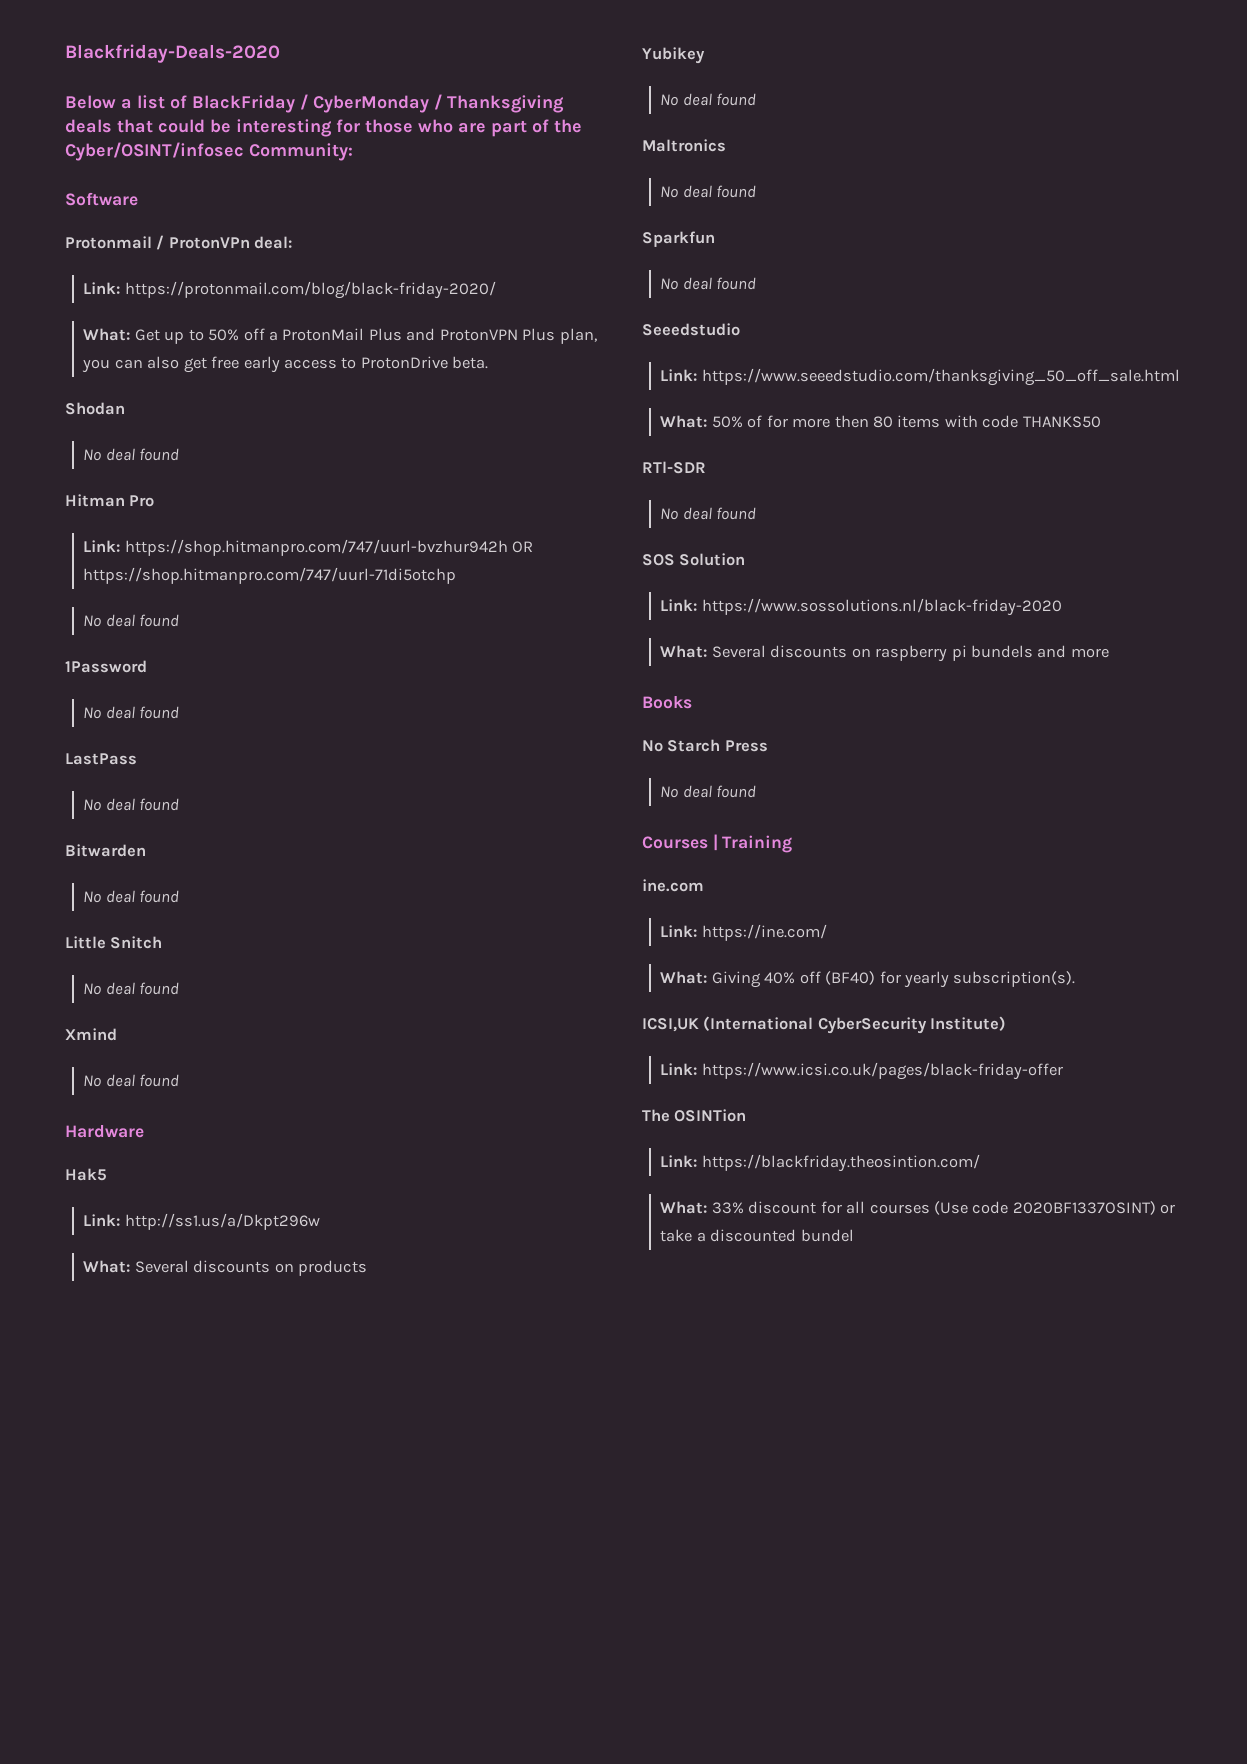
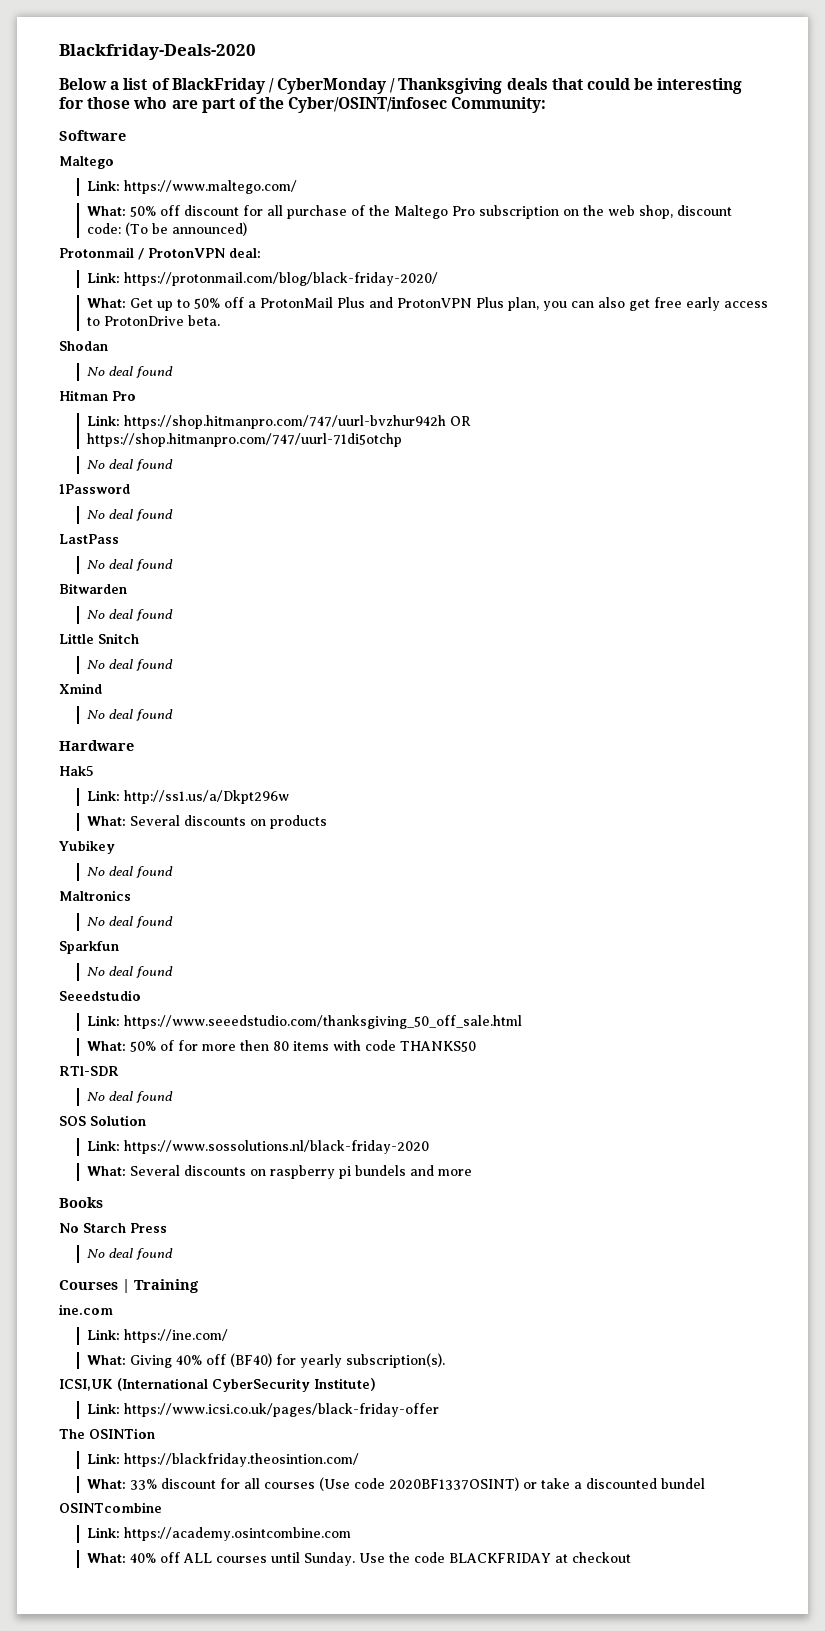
(138, 199) none -> [59,156,114,169] [86,180,297,194] [86,205,732,219] [86,222,247,236] // Maltego // Link: https://www.maltego.com/ // What: 50% off discount for all purchase of the Maltego Pro subscription on the web shop, discount code: (To be announced)
[168,237,250,249] ProtonVPn -> [148,248,225,258] ProtonVPN
(854, 1235) none -> [59,1502,162,1513] [86,1527,351,1541] [86,1552,631,1566] // OSINTcombine // Link: https://academy.osintcombine.com // What: 40% off ALL courses until Sunday. Use the code BLACKFRIDAY at checkout

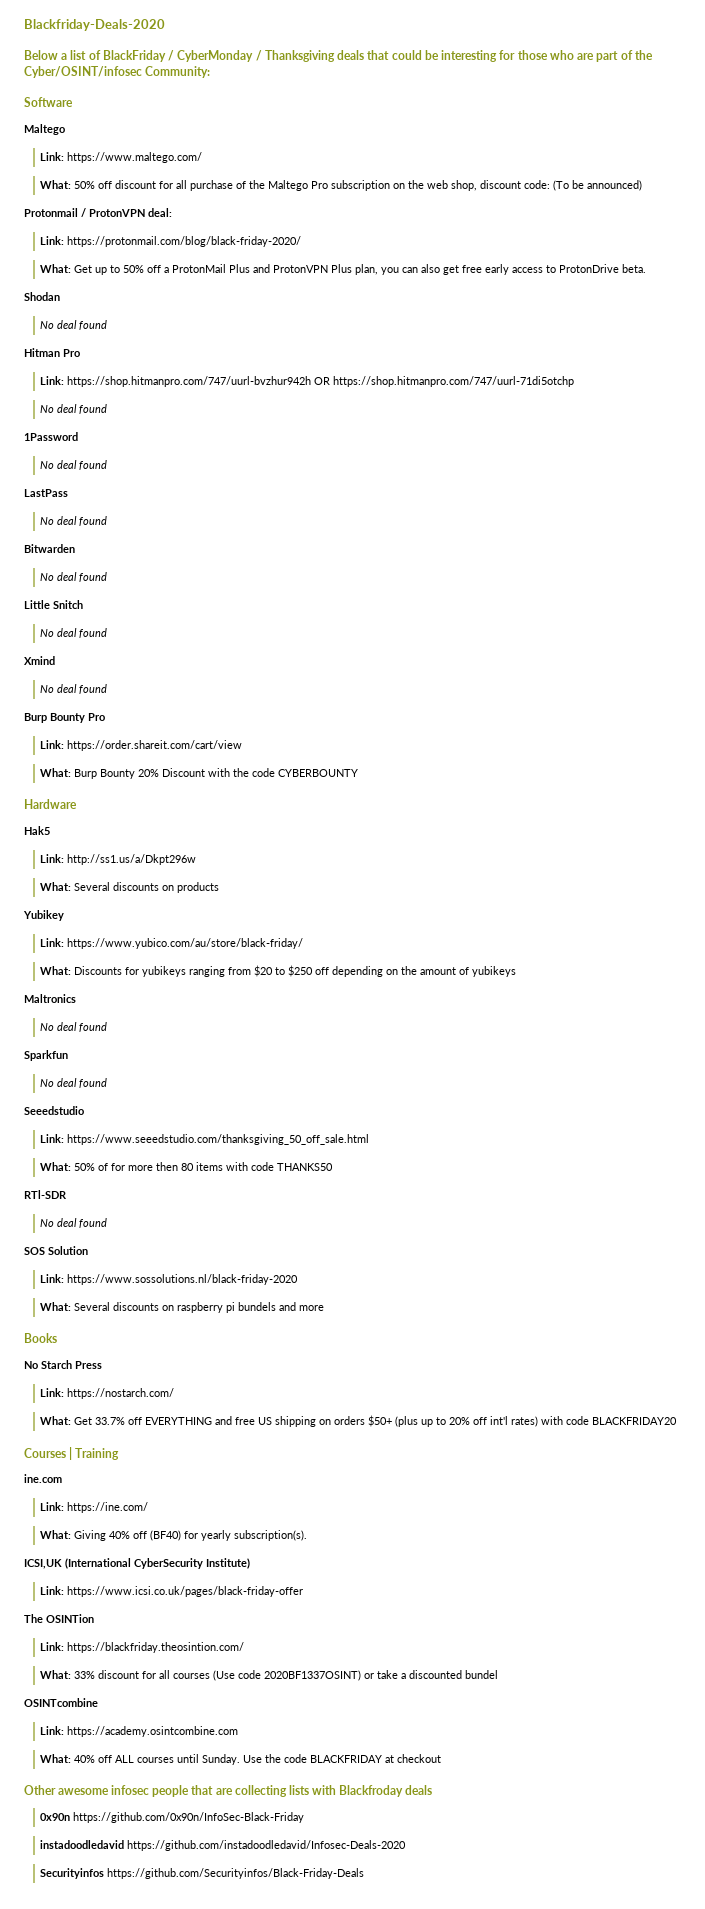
(173, 715) none -> [24,713,105,723] [40,740,243,751] [40,768,359,779] // Burp Bounty Pro // Link: https://order.shareit.com/cart/view // What: Burp Bounty 20% Discount with the code CYBERBOUNTY
[86,866,173,878] No deal found -> [40,938,304,949] [40,965,517,977] Link: https://www.yubico.com/au/store/black-friday/ // What: Discounts for yubikeys ranging from $20 to $250 off depending on the amount of yubikeys
[86,1248,173,1260] No deal found -> [40,1388,175,1399] [40,1415,678,1427] Link: https://nostarch.com/ // What: Get 33.7% off EVERYTHING and free US shipping on orders $50+ (plus up to 20% off int'l rates) with code BLACKFRIDAY20
(631, 1557) none -> [24,1785,433,1797] [40,1812,305,1823] [40,1840,407,1851] [40,1868,365,1879] // Other awesome infosec people that are collecting lists with Blackfroday deals // 0x90n https://github.com/0x90n/InfoSec-Black-Friday // instadoodledavid https://github.com/instadoodledavid/Infosec-Deals-2020 // Securityinfos https://github.com/Securityinfos/Black-Friday-Deals

